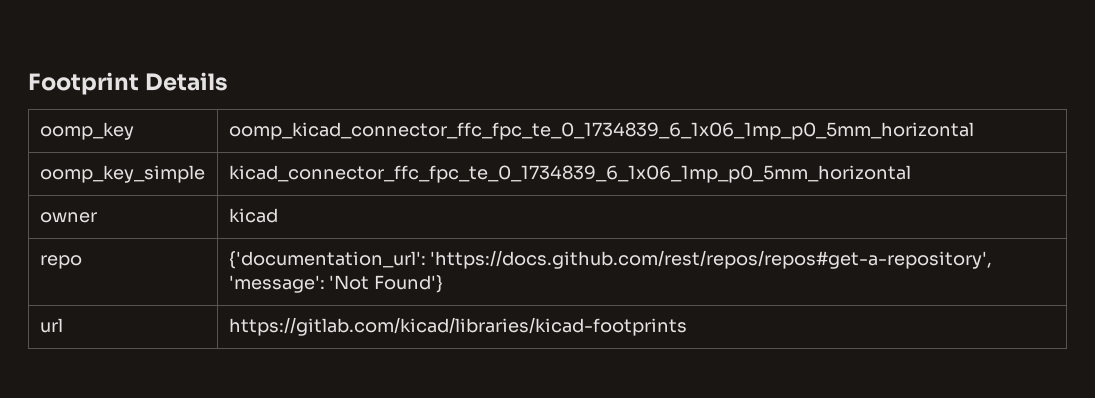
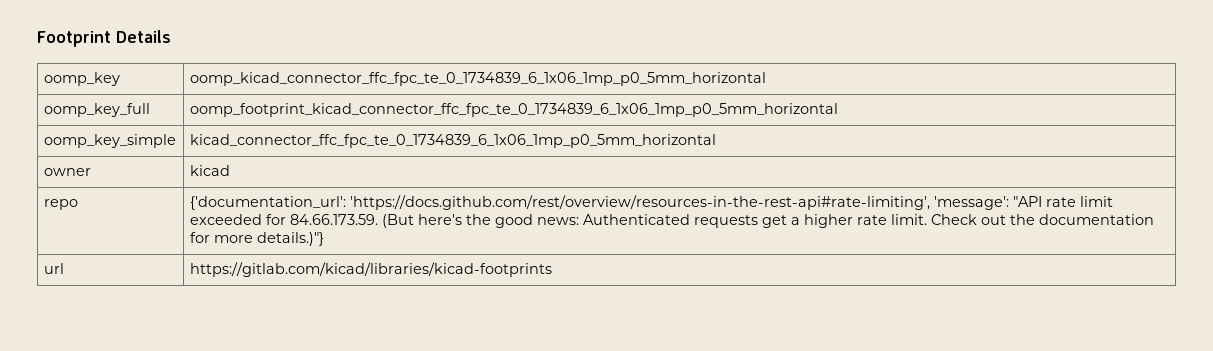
(974, 131) none -> [43,103,150,117] [189,103,838,117] // oomp_key_full | oomp_footprint_kicad_connector_ffc_fpc_te_0_1734839_6_1x06_1mp_p0_5mm_horizontal
[430,250,993,269] [228,275,444,293] 'https://docs.github.com/rest/repos/repos#get-a-repository', 'message': 'Not Found'} -> [349,195,1113,210] [189,214,1154,228] [189,232,324,246] 'https://docs.github.com/rest/overview/resources-in-the-rest-api#rate-limiting', 'message': "API rate limit exceeded for 84.66.173.59. (But here's the good news: Authenticated requests get a higher rate limit. Check out the documentation for more details.)"}

